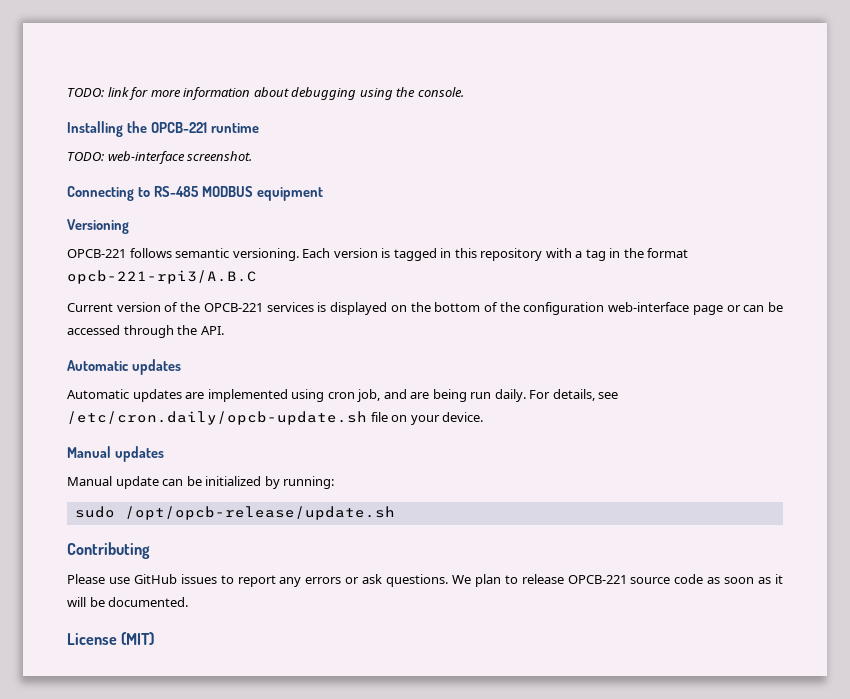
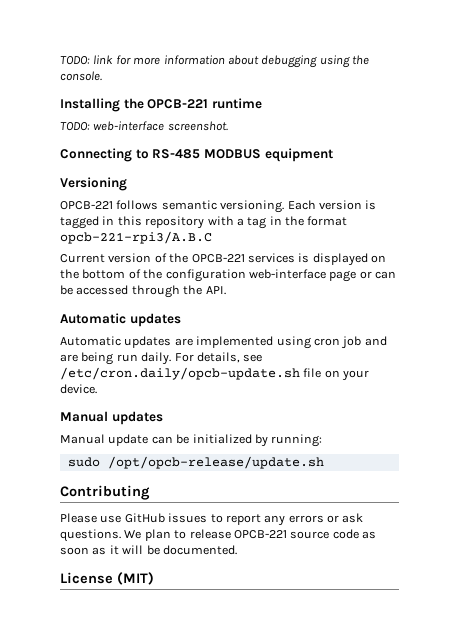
[357,389,381,402] job, -> [341,336,362,349] job

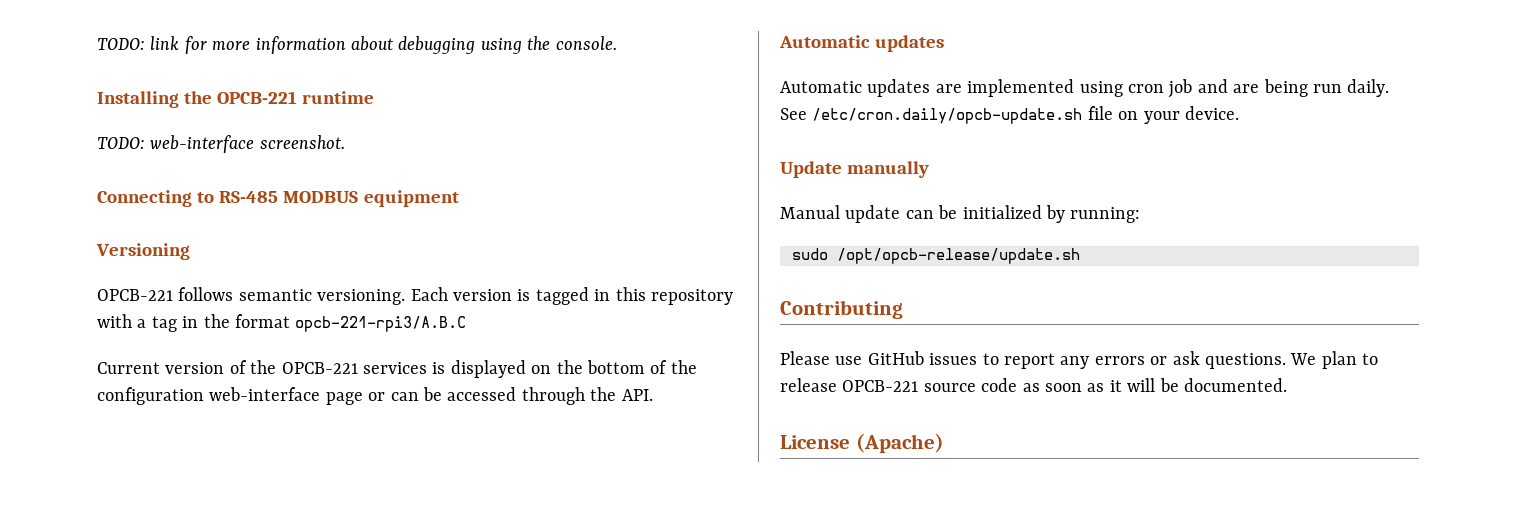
[174,352,263,363] For details, see -> [780,108,807,120] See
[60,411,163,425] Manual updates -> [780,161,930,178] Update manually
[117,572,154,585] (MIT) -> [855,433,944,453] (Apache)

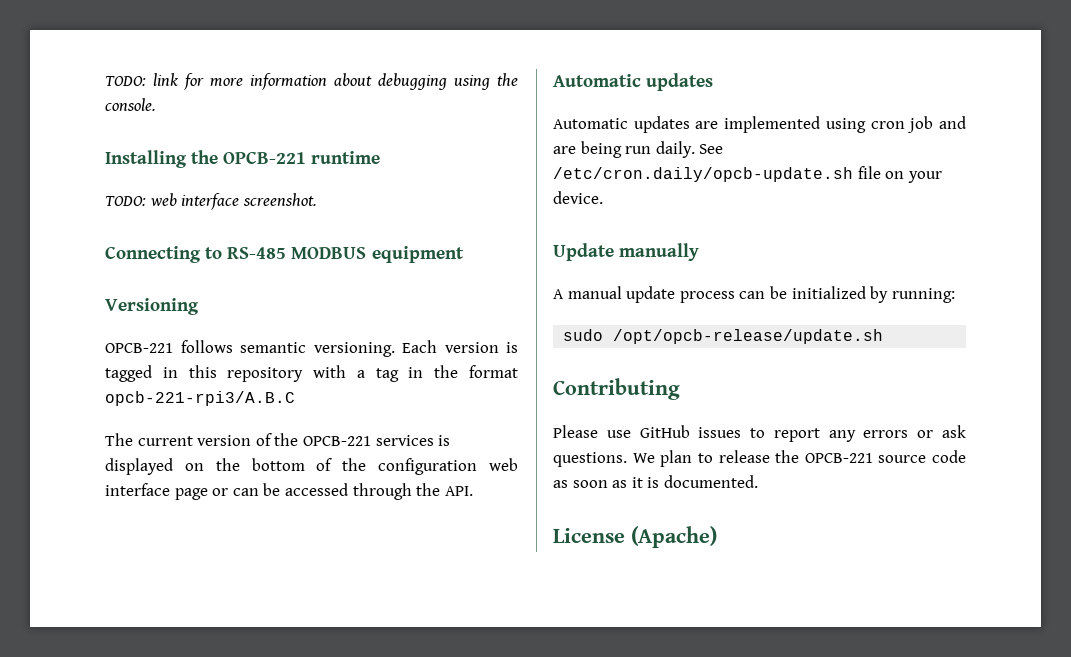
[150,135,255,153] web-interface -> [149,193,240,210] web interface
[97,362,160,374] Current -> [105,433,193,446] The current
[209,387,321,401] web-interface -> [489,458,518,471] [105,483,170,496] web interface
[780,205,901,223] Manual update -> [553,286,735,303] A manual update process
(837, 385) none -> [775,450,800,463] the
[1127,378,1179,392] will be -> [647,477,660,488] is

